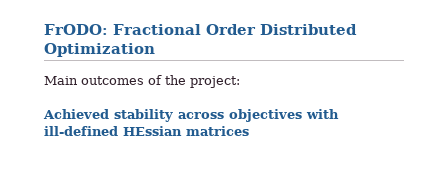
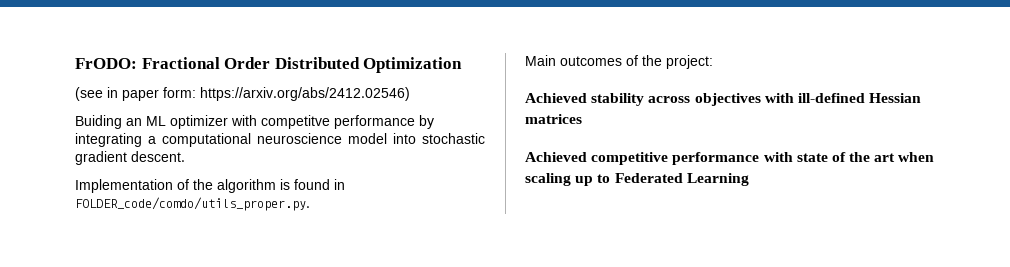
(155, 50) none -> [75,87,410,101] [75,115,434,129] [75,133,485,147] [75,151,185,165] [75,179,345,193] [75,197,310,211] // (see in paper form: https://arxiv.org/abs/2412.02546) // Buiding an ML optimizer with competitve performance by integrating a computational neuroscience model into stochastic gradient descent. // Implementation of the algorithm is found in FOLDER_code/comdo/utils_proper.py.
[123,126,182,136] HEssian -> [869,93,922,103] Hessian
(249, 131) none -> [525,152,935,165] [525,173,749,186] // Achieved competitive performance with state of the art when scaling up to Federated Learning

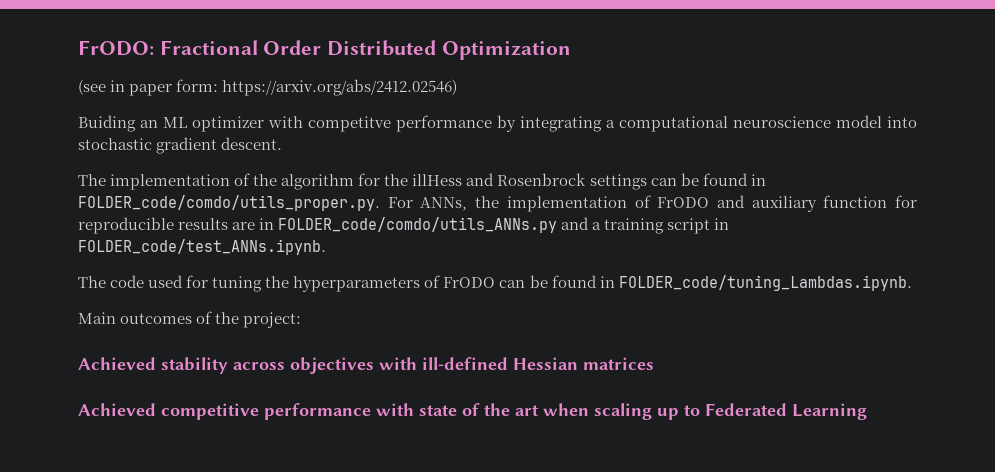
[75,179,173,193] Implementation -> [78,174,231,190] The implementation
[280,179,345,190] [75,197,310,211] is found in FOLDER_code/comdo/utils_proper.py. -> [358,173,766,190] [78,195,918,212] [78,217,730,234] [78,239,326,255] [78,275,912,292] for the illHess and Rosenbrock settings can be found in FOLDER_code/comdo/utils_proper.py. For ANNs, the implementation of FrODO and auxiliary function for reproducible results are in FOLDER_code/comdo/utils_ANNs.py and a training script in FOLDER_code/test_ANNs.ipynb. // The code used for tuning the hyperparameters of FrODO can be found in FOLDER_code/tuning_Lambdas.ipynb.

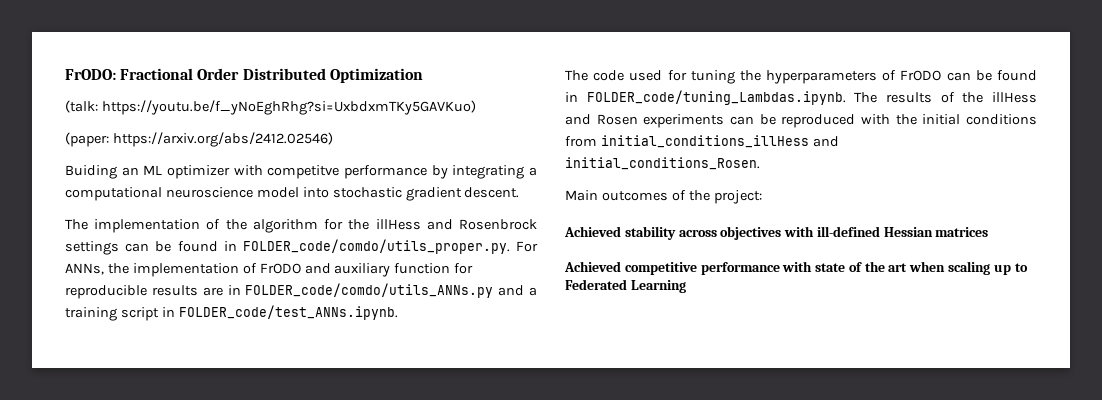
[78,79,219,96] (see in paper form: -> [65,100,476,115] [65,132,109,147] (talk: https://youtu.be/f_yNoEghRhg?si=UxbdxmTKy5GAVKuo) // (paper:
(912, 283) none -> [854,92,1037,103] [565,114,1037,128] [565,135,839,148] [565,157,760,170] The results of the illHess and Rosen experiments can be reproduced with the initial conditions from initial_conditions_illHess and initial_conditions_Rosen.

